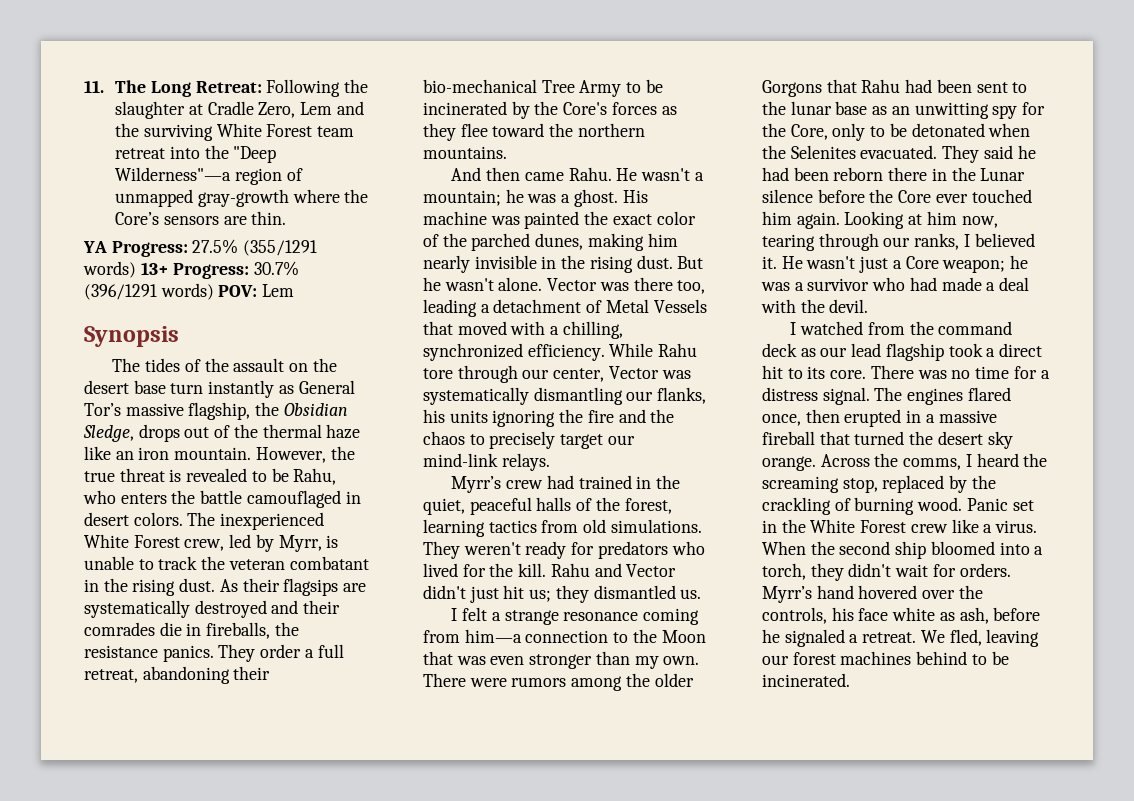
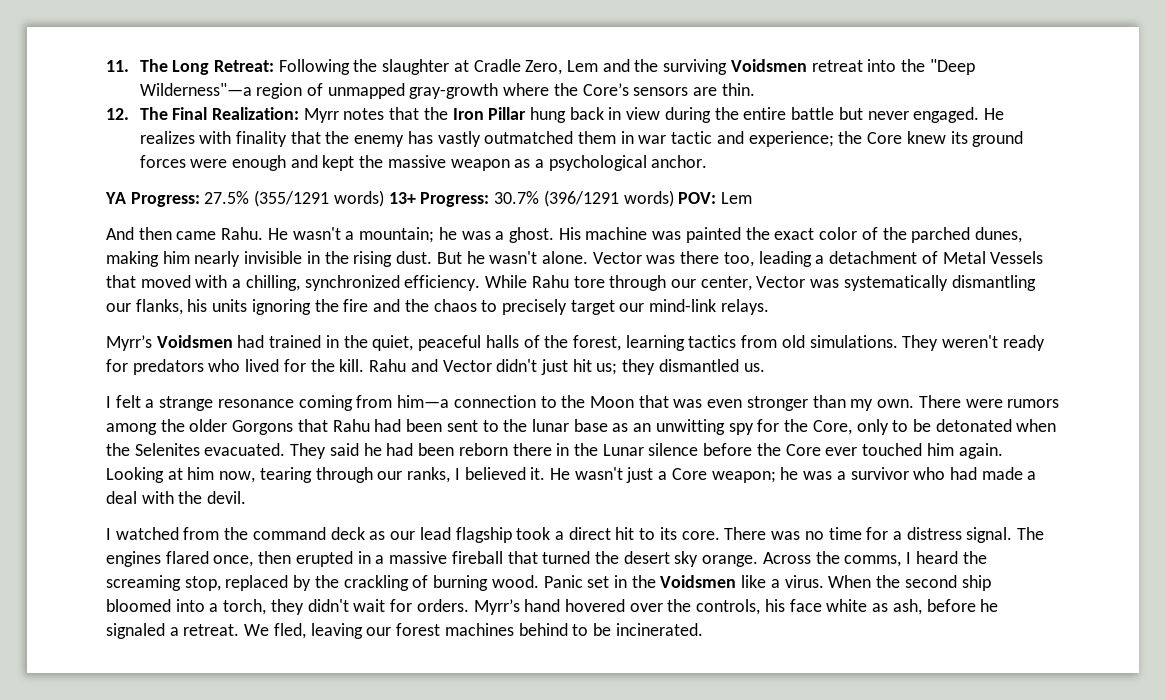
[216,123,355,137] White Forest team -> [730,59,807,72] Voidsmen
(287, 218) none -> [106,107,1005,123] [139,131,1024,147] [139,155,708,171] // 12. The Final Realization: Myrr notes that the Iron Pillar hung back in view during the entire battle but never engaged. He realizes with finality that the enemy has vastly outmatched them in war tactic and experience; the Core knew its ground forces were enough and kept the massive weapon as a psychological anchor.
[84,326,179,347] [112,358,337,372] [84,380,355,398] [84,402,348,420] [83,424,361,442] [84,446,355,463] [84,468,337,485] [83,490,361,508] [84,512,325,530] [84,534,339,552] [84,556,369,570] [84,578,367,596] [84,600,341,618] [84,622,299,639] [84,644,344,662] [84,666,271,684] [423,79,663,97] [423,101,677,119] [423,123,645,141] [423,146,507,159] // Synopsis // The tides of the assault on the desert base turn instantly as General Tor’s massive flagship, the Obsidian Sledge, drops out of the thermal haze like an iron mountain. However, the true threat is revealed to be Rahu, who enters the battle camouflaged in desert colors. The inexperienced White Forest crew, led by Myrr, is unable to track the veteran combatant in the rising dust. As their flagsips are systematically destroyed and their comrades die in fireballs, the resistance panics. They order a full retreat, abandoning their bio-mechanical Tree Army to be incinerated by the Core's forces as they flee toward the northern mountains. -> (752, 198) none
[506,480,544,489] crew -> [156,335,233,348] Voidsmen
[810,519,948,533] White Forest crew -> [660,575,737,588] Voidsmen

